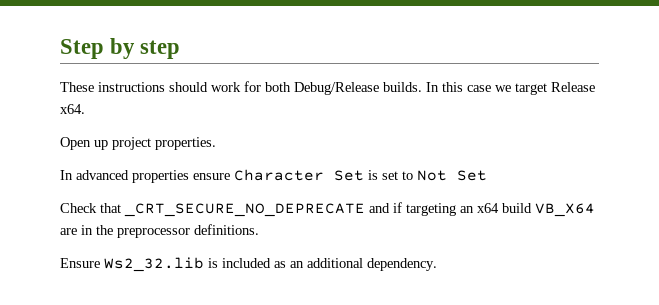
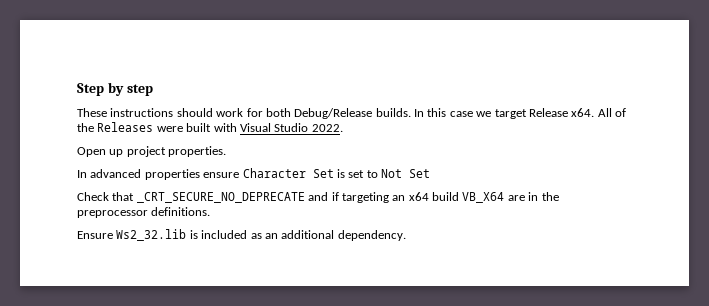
(85, 109) none -> [597,108,626,117] [77,122,343,132] All of the Releases were built with Visual Studio 2022.

